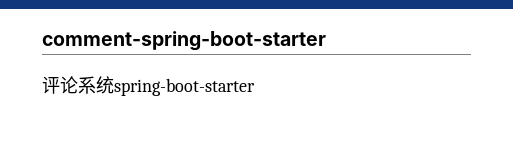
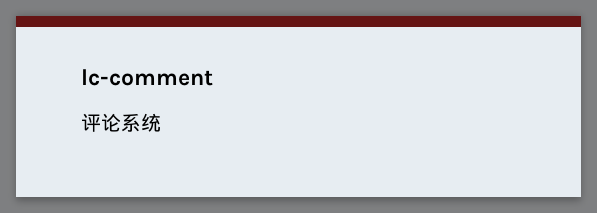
[42,31,326,51] comment-spring-boot-starter -> [81,69,213,86] lc-comment
[114,78,255,96] spring-boot-starter -> (161, 122) none

